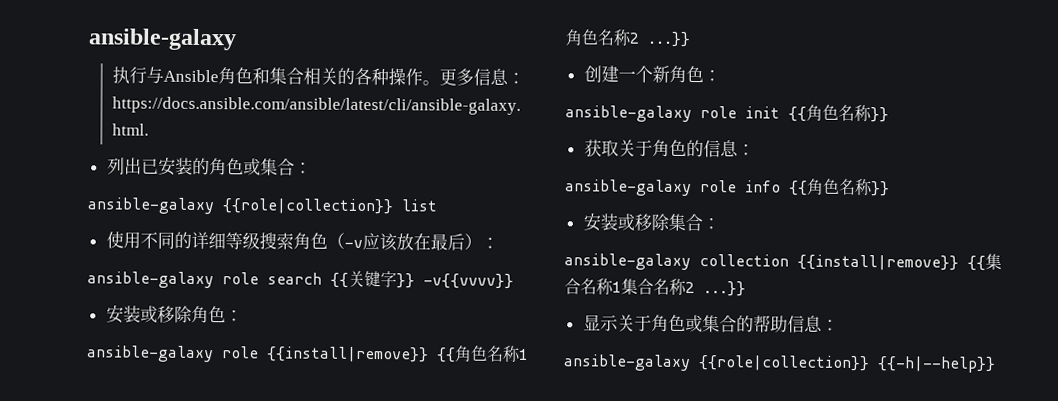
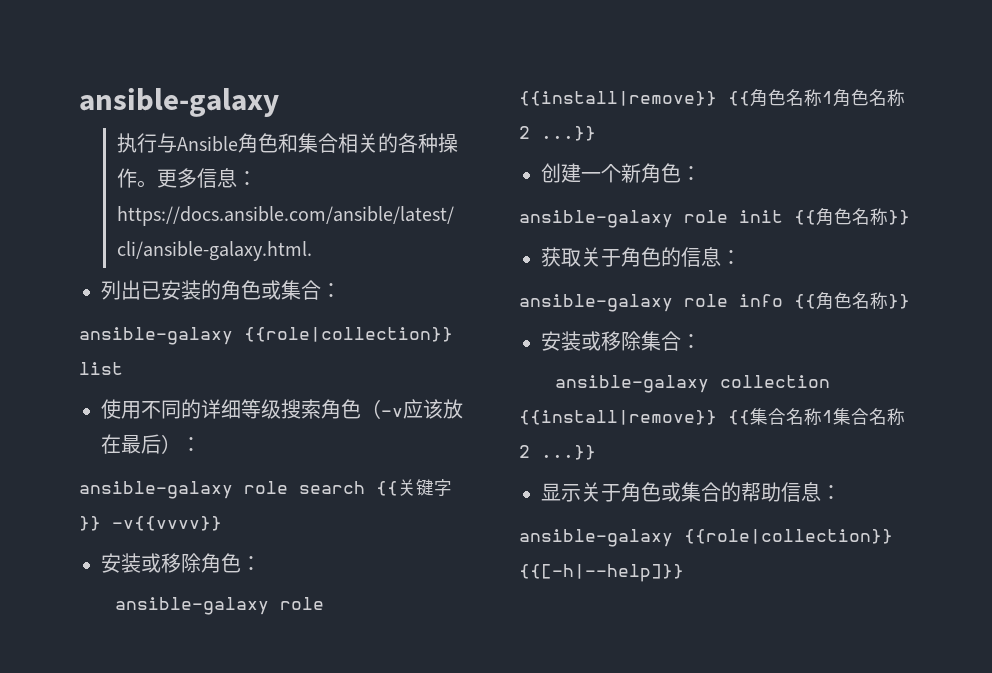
[877,356,996,373] {{-h|--help}} -> [519,564,684,582] {{[-h|--help]}}

